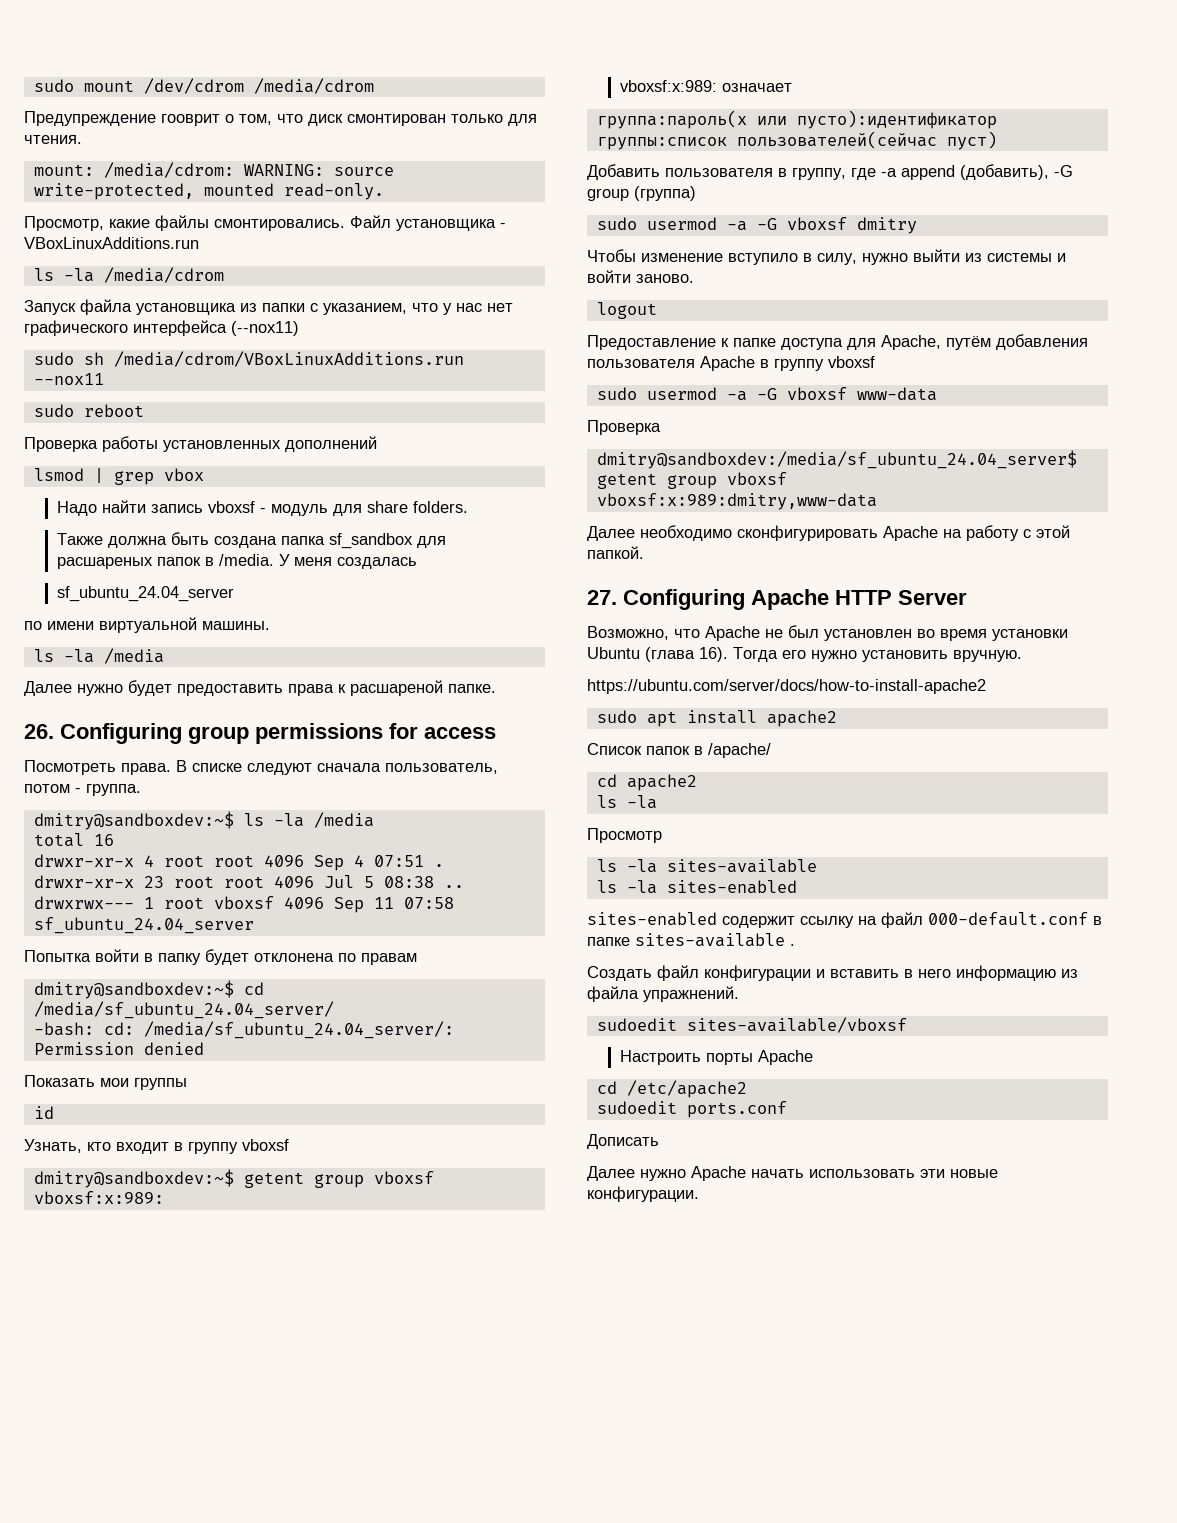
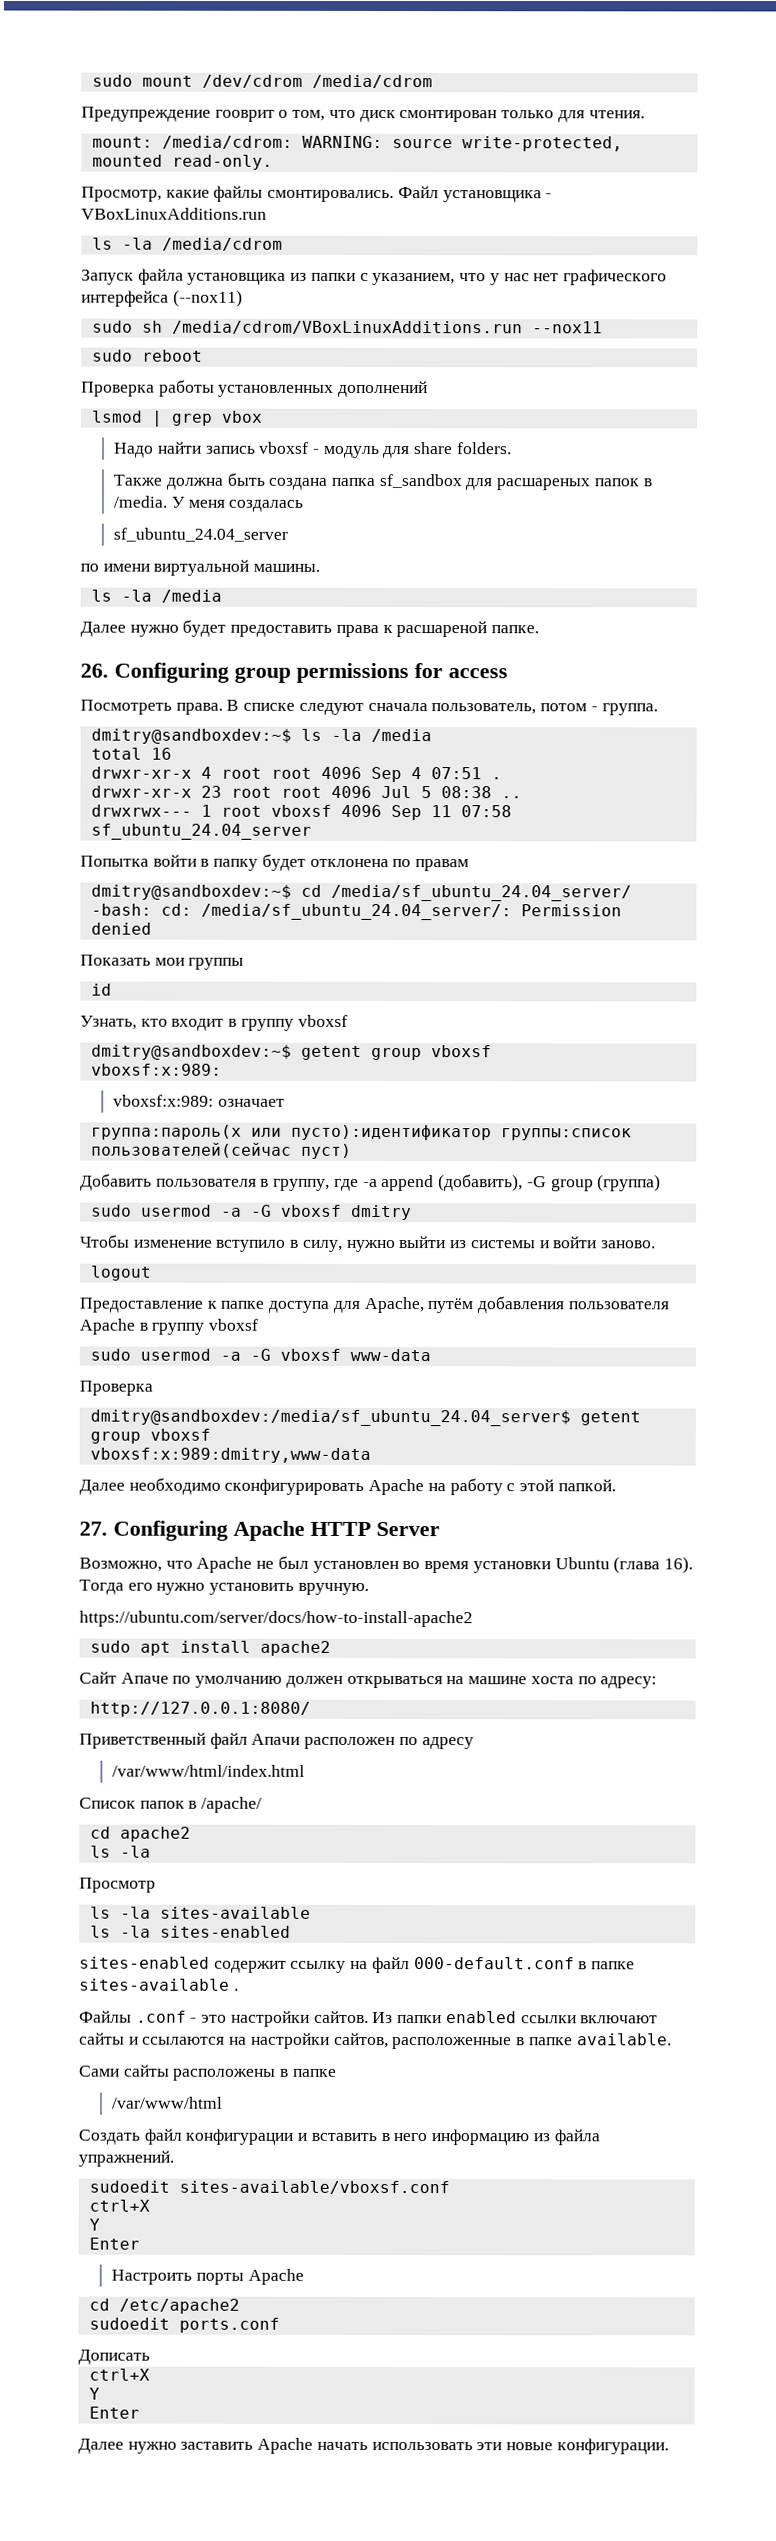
(837, 718) none -> [79,1671,658,1689] [89,1701,311,1717] [79,1732,474,1750] [112,1764,306,1777] // Сайт Апаче по умолчанию должен открываться на машине хоста по адресу: // http://127.0.0.1:8080/ // Приветственный файл Апачи расположен по адресу // /var/www/html/index.html
(795, 945) none -> [79,2010,659,2027] [79,2032,672,2050] [79,2064,337,2081] [111,2096,223,2109] // Файлы .conf - это настройки сайтов. Из папки enabled ссылки включают сайты и ссылаются на настройки сайтов, расположенные в папке available. // Сами сайты расположены в папке // /var/www/html
[686,1017,907,1033] sites-available/vboxsf -> [178,2180,450,2195] [88,2199,150,2212] [88,2218,100,2231] [88,2237,140,2250] sites-available/vboxsf.conf // ctrl+X // Y // Enter
[587,1166,686,1181] // Далее нужно -> [88,2368,150,2381] [88,2387,100,2400] [88,2406,140,2419] [78,2438,254,2454] // ctrl+X // Y // Enter // Далее нужно заставить

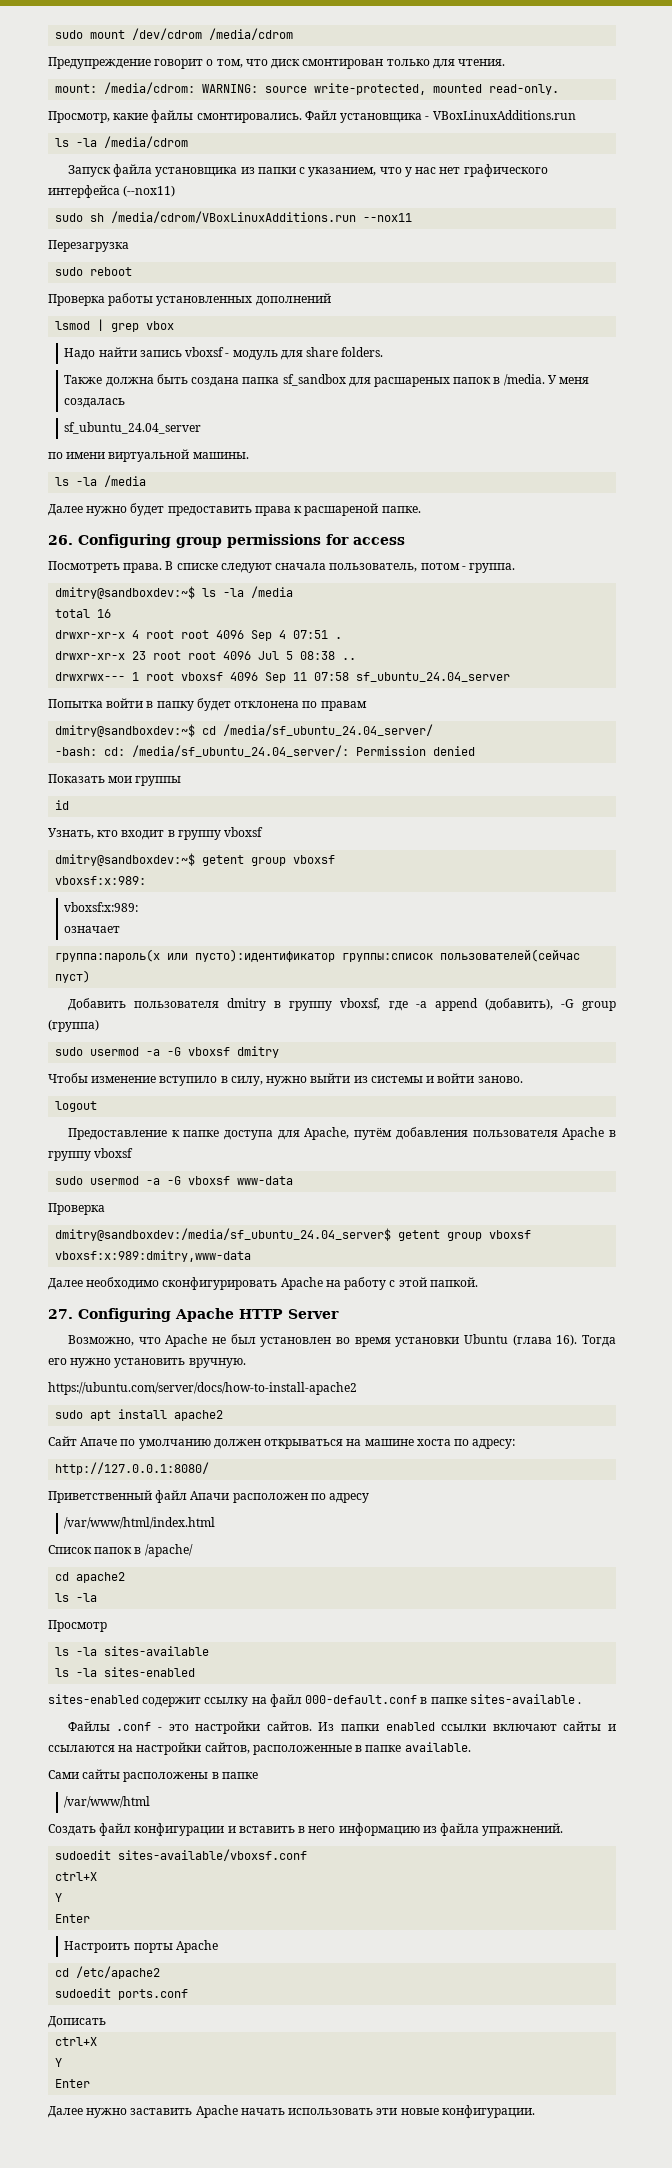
[214,109,275,122] гооврит -> [154,59,204,69] говорит
(603, 327) none -> [48,240,129,252] // Перезагрузка
(215, 1100) none -> (139, 907) //
[260,1178,331,1191] в группу, -> [227,998,381,1011] dmitry в группу vboxsf,

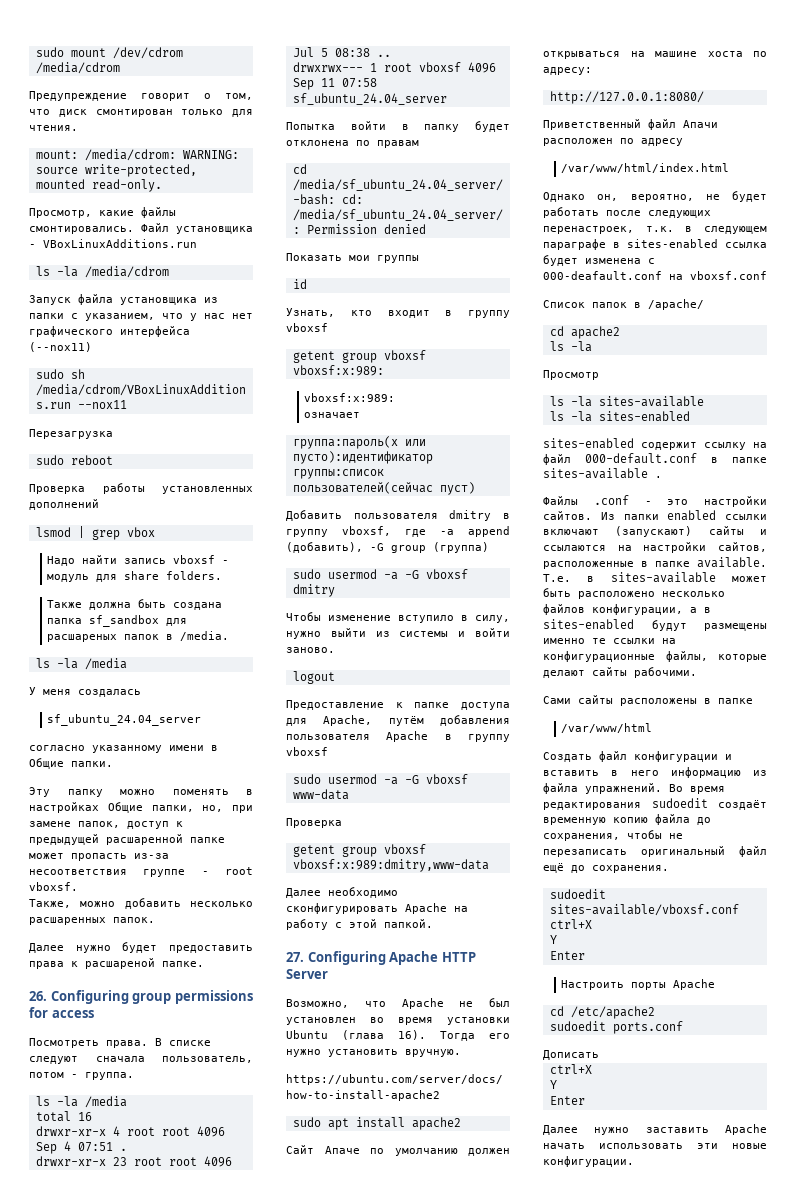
(545, 380) none -> [35,658,127,670] // ls -la /media //
[48,449,249,462] [55,475,147,487] по имени виртуальной машины. // ls -la /media -> [29,745,218,753] [29,758,113,769] [29,787,253,797] [29,802,253,813] [29,821,183,829] [29,834,225,845] [29,853,169,861] [29,867,254,877] [29,882,78,891] [29,898,254,909] [29,917,155,925] согласно указанному имени в Общие папки. // Эту папку можно поменять в настройках Общие папки, но, при замене папок, доступ к предыдущей расшаренной папке может пропасть из-за несоответствия группе - root vboxsf. // Также, можно добавить несколько расшаренных папок.
[55,586,196,599] dmitry@sandboxdev:~$ -> (134, 1076) none
[55,724,196,737] dmitry@sandboxdev:~$ -> (419, 144) none
[55,853,196,866] dmitry@sandboxdev:~$ -> (328, 327) none
[55,1228,392,1241] dmitry@sandboxdev:/media/sf_ubuntu_24.04_server$ -> (342, 823) none
(216, 1523) none -> [543,191,767,202] [543,207,711,218] [543,226,767,234] [543,239,767,250] [543,255,655,266] [543,271,767,280] // Однако он, вероятно, не будет работать после следующих перенастроек, т.к. в следующем параграфе в sites-enabled ссылка будет изменена с 000-deafault.conf на vboxsf.conf
(557, 1727) none -> [615,526,693,537] (запускают)
(471, 1747) none -> [543,572,767,583] [543,588,725,599] [543,604,711,615] [543,619,767,631] [543,638,676,644] [543,651,767,662] [543,667,697,678] Т.е. в sites-available может быть расположено несколько файлов конфигурации, а в sites-enabled будут размещены именно те ссылки на конфигурационные файлы, которые делают сайты рабочими.
(564, 1829) none -> [669,784,725,794] [543,798,767,810] [543,814,711,825] [543,830,683,841] [543,846,767,857] [543,863,669,873] Во время редактирования sudoedit создаёт временную копию файла до сохранения, чтобы не перезаписать оригинальный файл ещё до сохранения.

